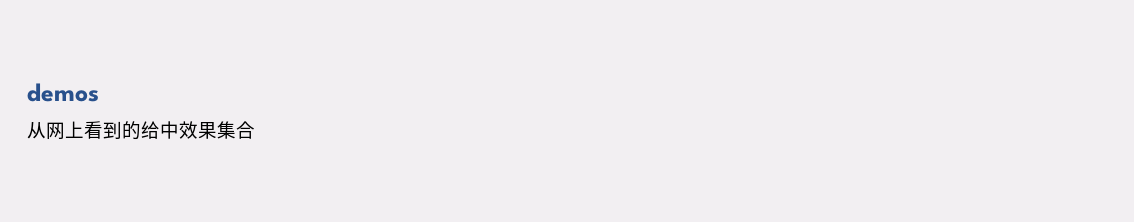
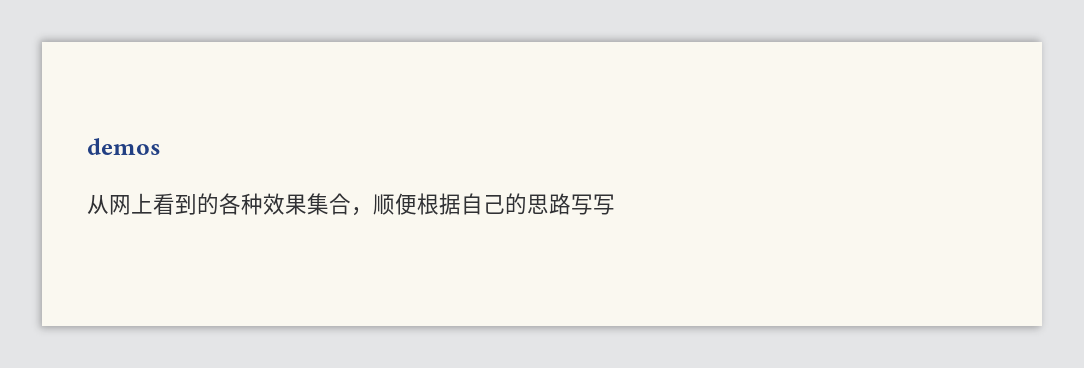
[141,121,179,139] 给中 -> [219,193,263,215] 各种
(255, 130) none -> [351,193,615,216] ，顺便根据自己的思路写写

